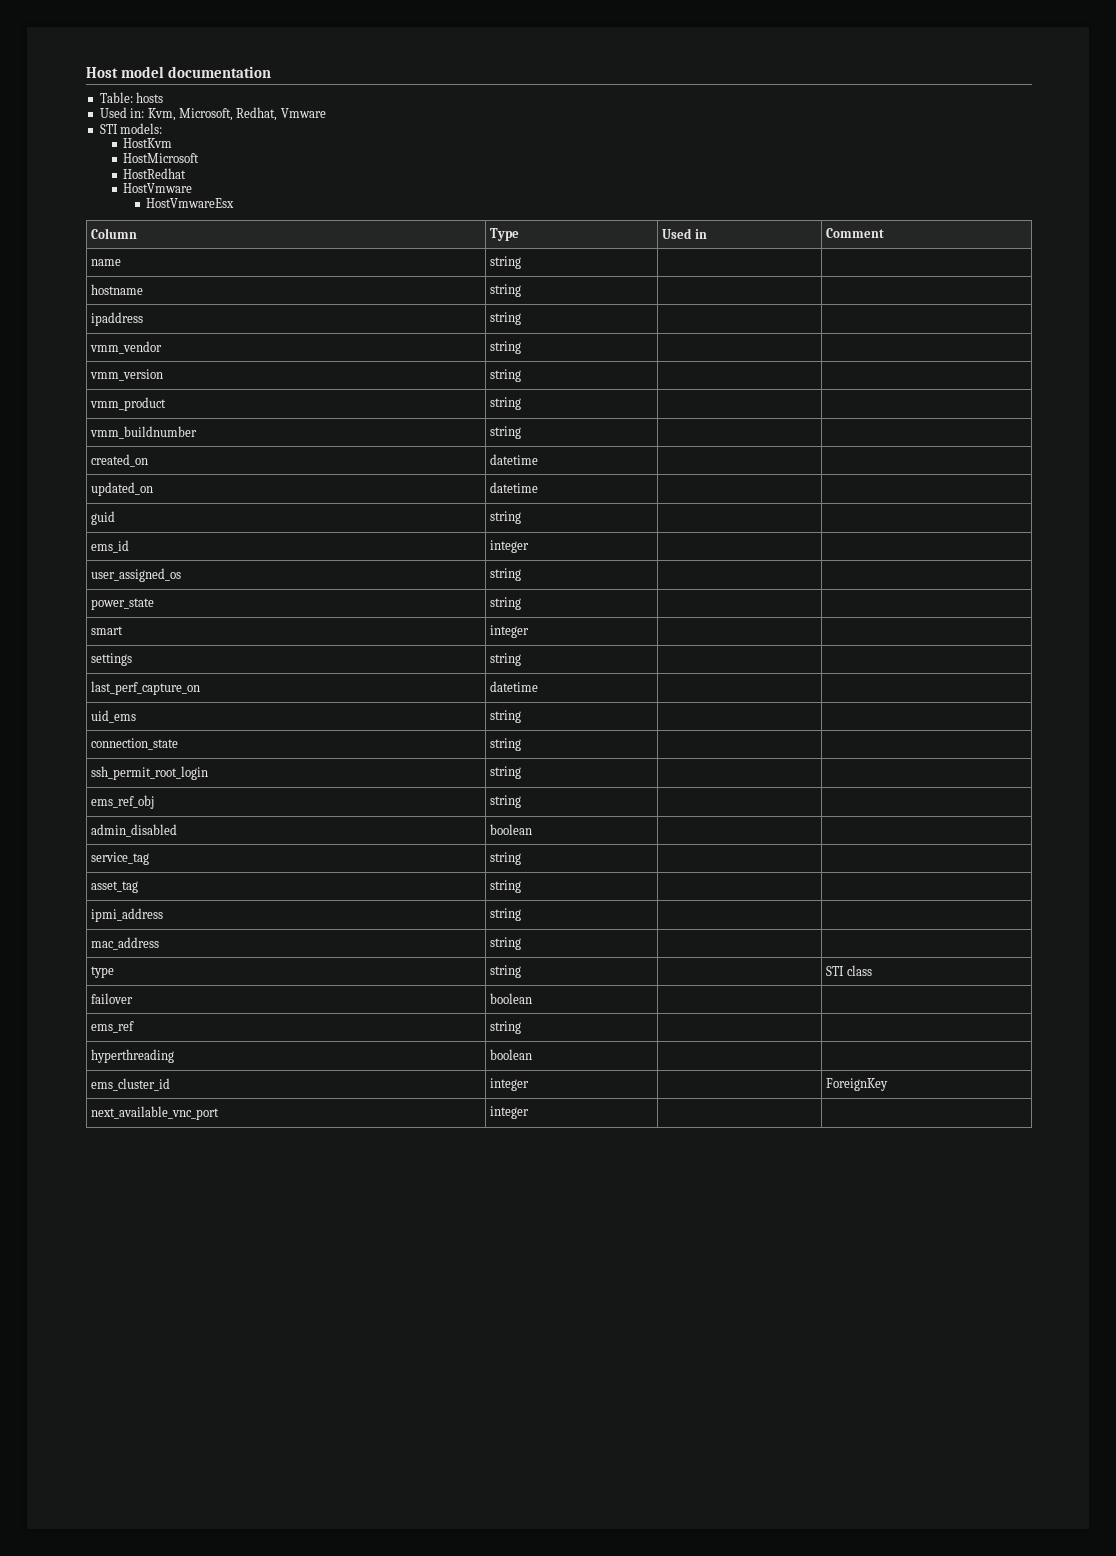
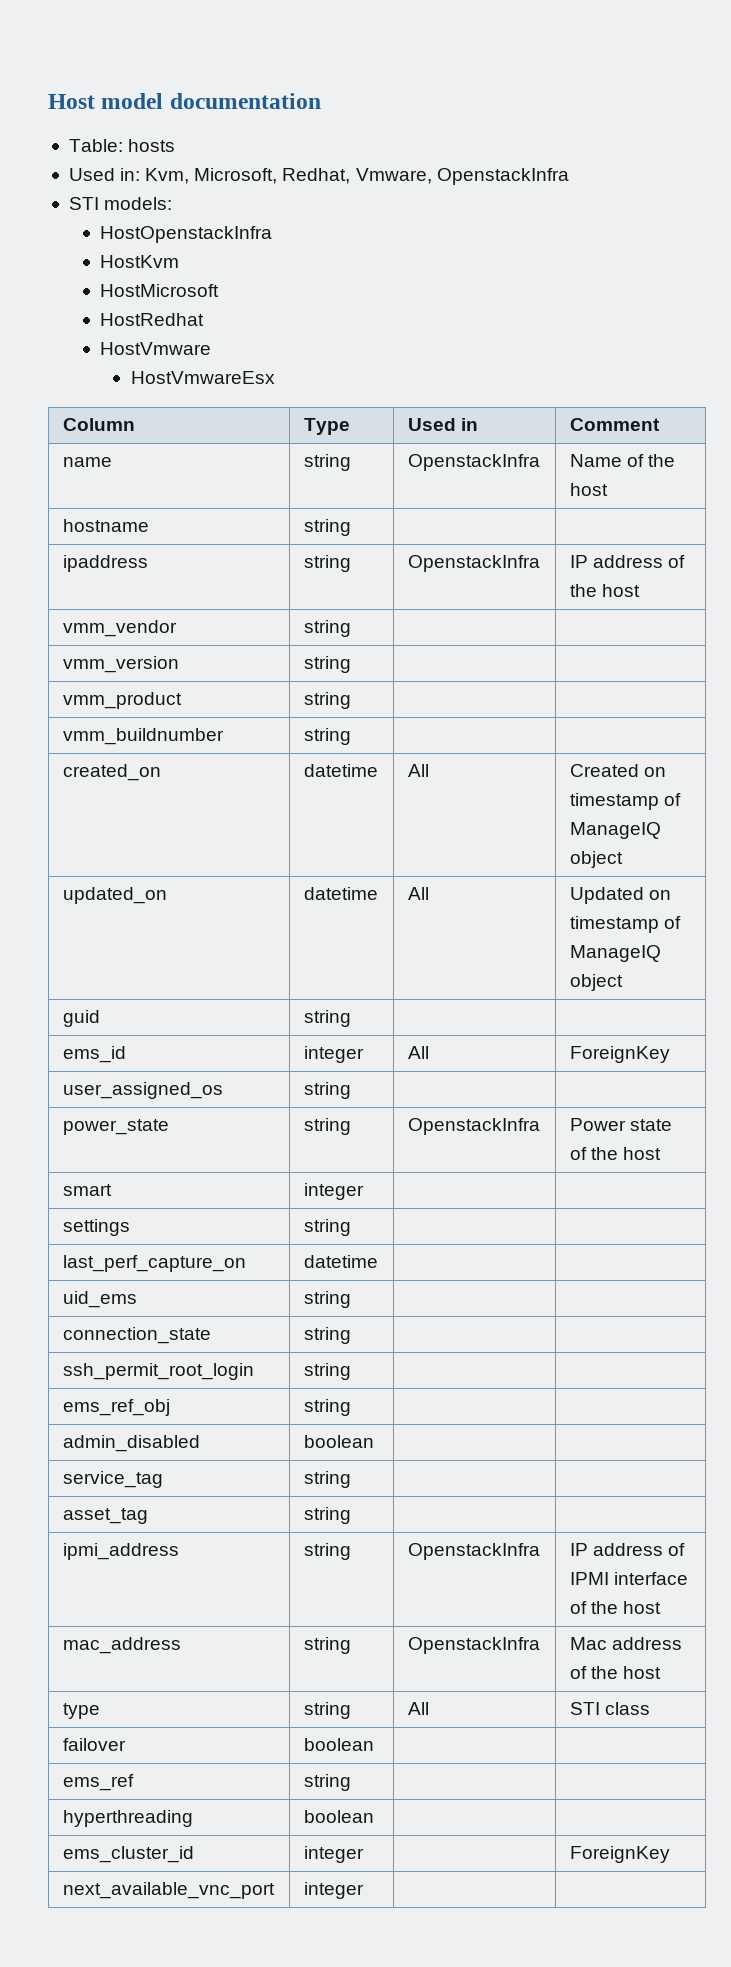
[280,108,326,118] Vmware -> [355,168,569,185] Vmware, OpenstackInfra
(163, 128) none -> [99,226,272,243] // HostOpenstackInfra
(522, 262) | -> [407,454,540,471] [569,454,675,467] [569,483,608,496] OpenstackInfra | Name of the host
(522, 318) | -> [407,555,540,572] [569,555,685,568] [569,584,640,597] OpenstackInfra | IP address of the host
[91,482,154,496] [490,482,539,493] | // updated_on | datetime | | -> [407,764,429,777] [569,764,666,777] [569,793,681,810] [569,822,661,839] [569,851,623,868] [62,887,167,904] [303,887,378,900] [407,887,429,900] [569,887,671,904] [569,916,681,933] [569,945,661,962] [569,974,623,991] All | Created on timestamp of ManageIQ object // updated_on | datetime | All | Updated on timestamp of ManageIQ object
(530, 546) | -> [407,1046,429,1059] [569,1046,670,1063] All | ForeignKey
(522, 603) | -> [407,1118,540,1135] [569,1118,672,1131] [569,1147,661,1160] OpenstackInfra | Power state of the host
[91,937,160,950] [490,937,522,950] | // mac_address | string | | -> [407,1543,540,1560] [569,1543,685,1556] [569,1572,688,1585] [569,1601,661,1614] [62,1637,181,1654] [303,1637,351,1654] [407,1637,540,1654] [569,1637,682,1650] [569,1666,661,1679] OpenstackInfra | IP address of IPMI interface of the host // mac_address | string | OpenstackInfra | Mac address of the host
(522, 971) none -> [407,1702,429,1715] All

